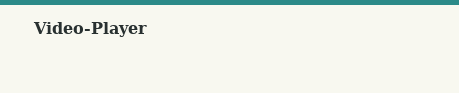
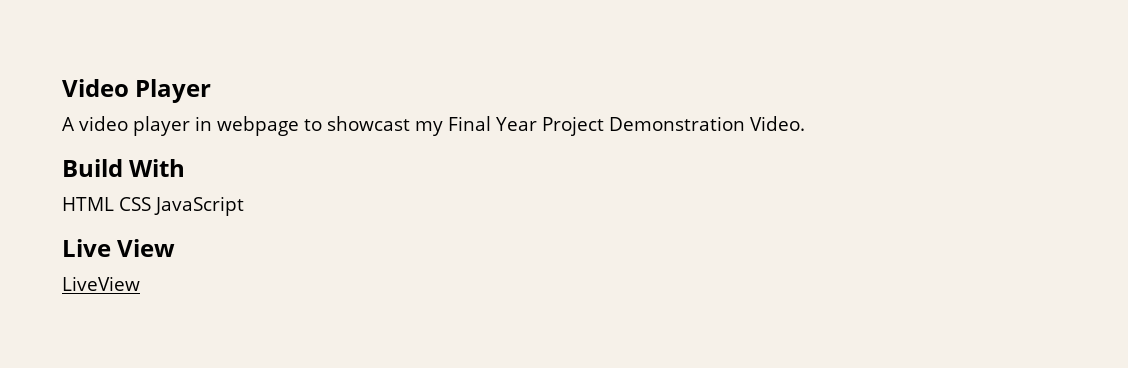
[33,22,147,37] Video-Player -> [62,79,212,103] [62,116,805,136] [62,159,186,177] [62,196,244,216] [62,239,176,257] [62,276,140,291] Video Player // A video player in webpage to showcast my Final Year Project Demonstration Video. // Build With // HTML CSS JavaScript // Live View // LiveView

